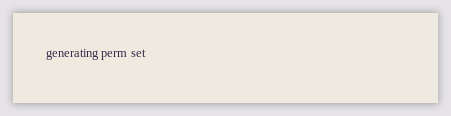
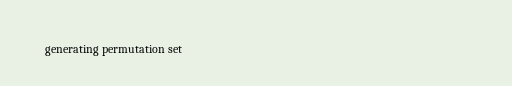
[101,51,128,60] perm -> [102,45,166,56] permutation

